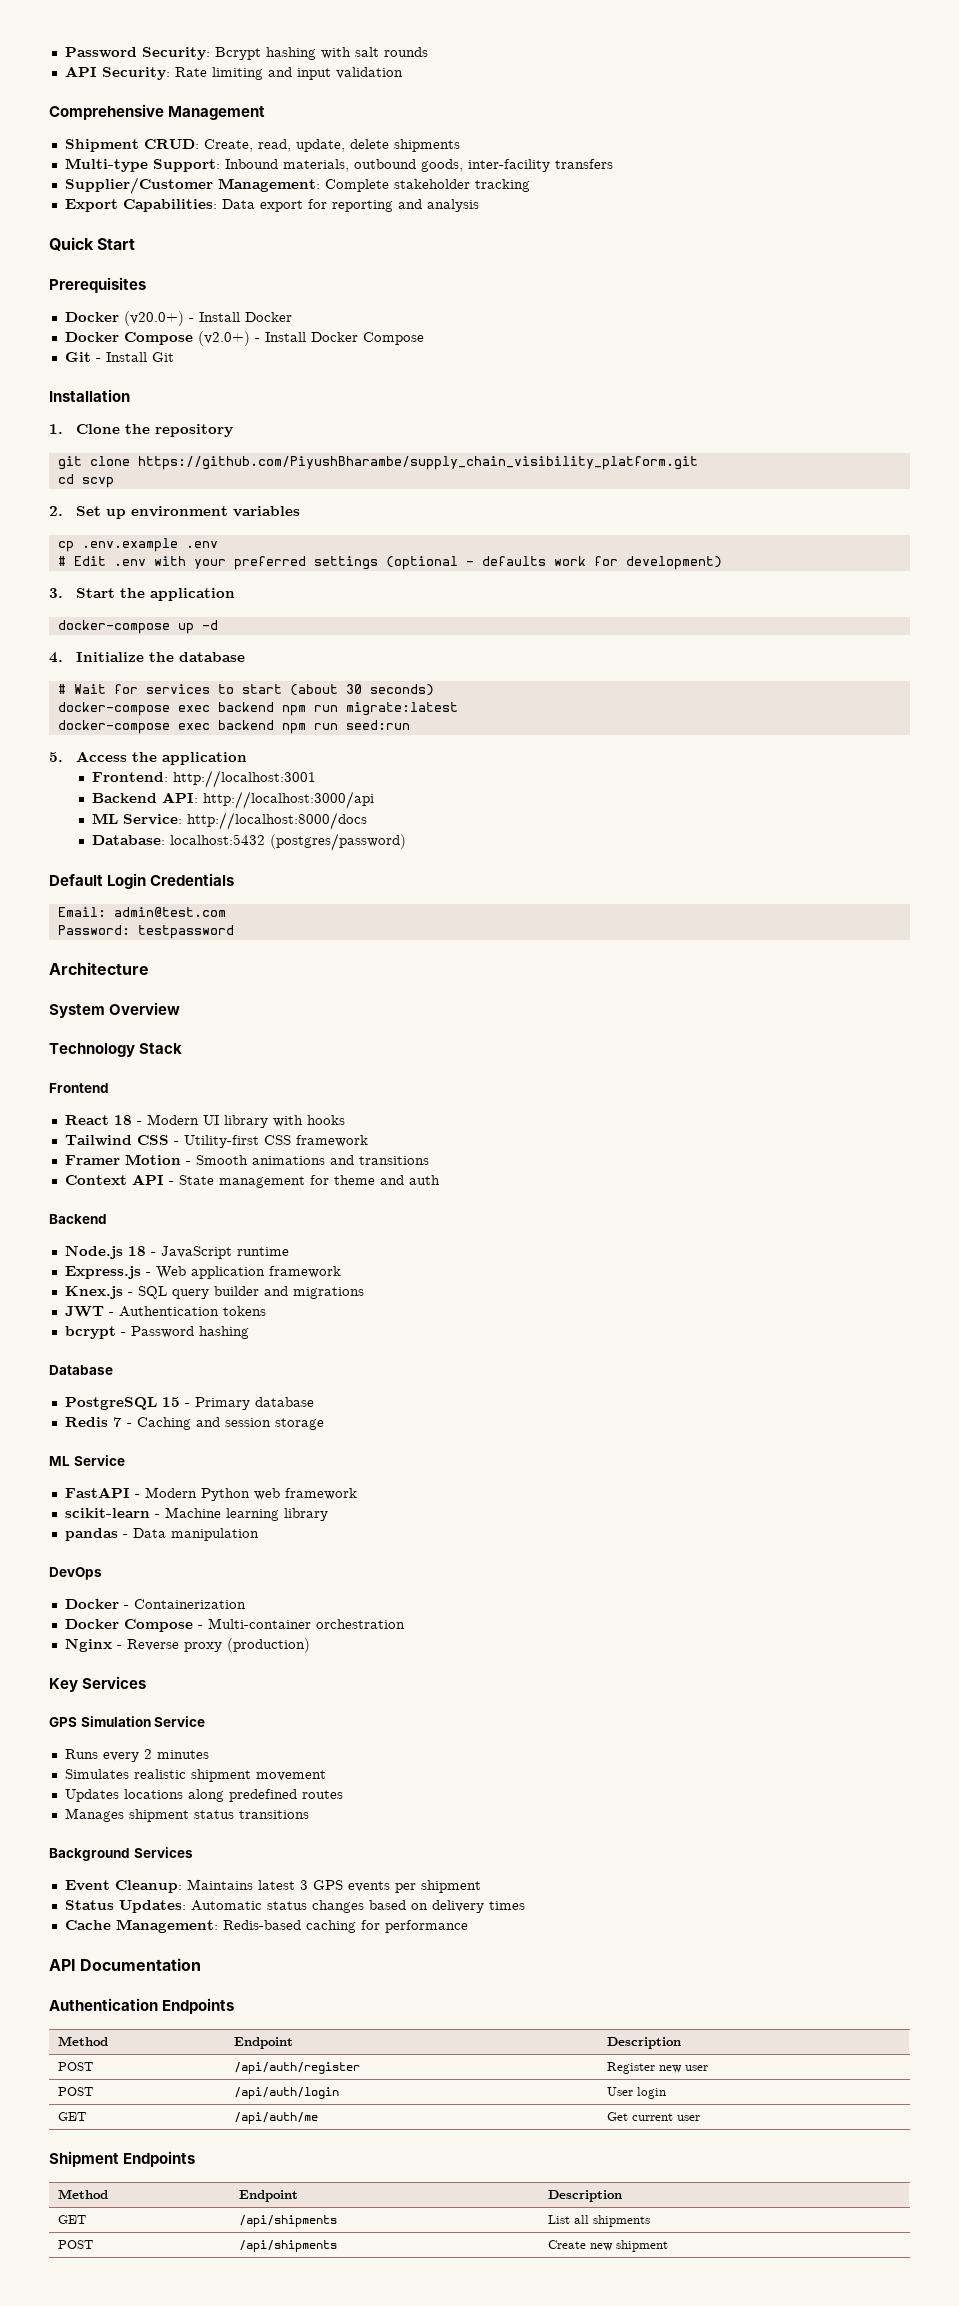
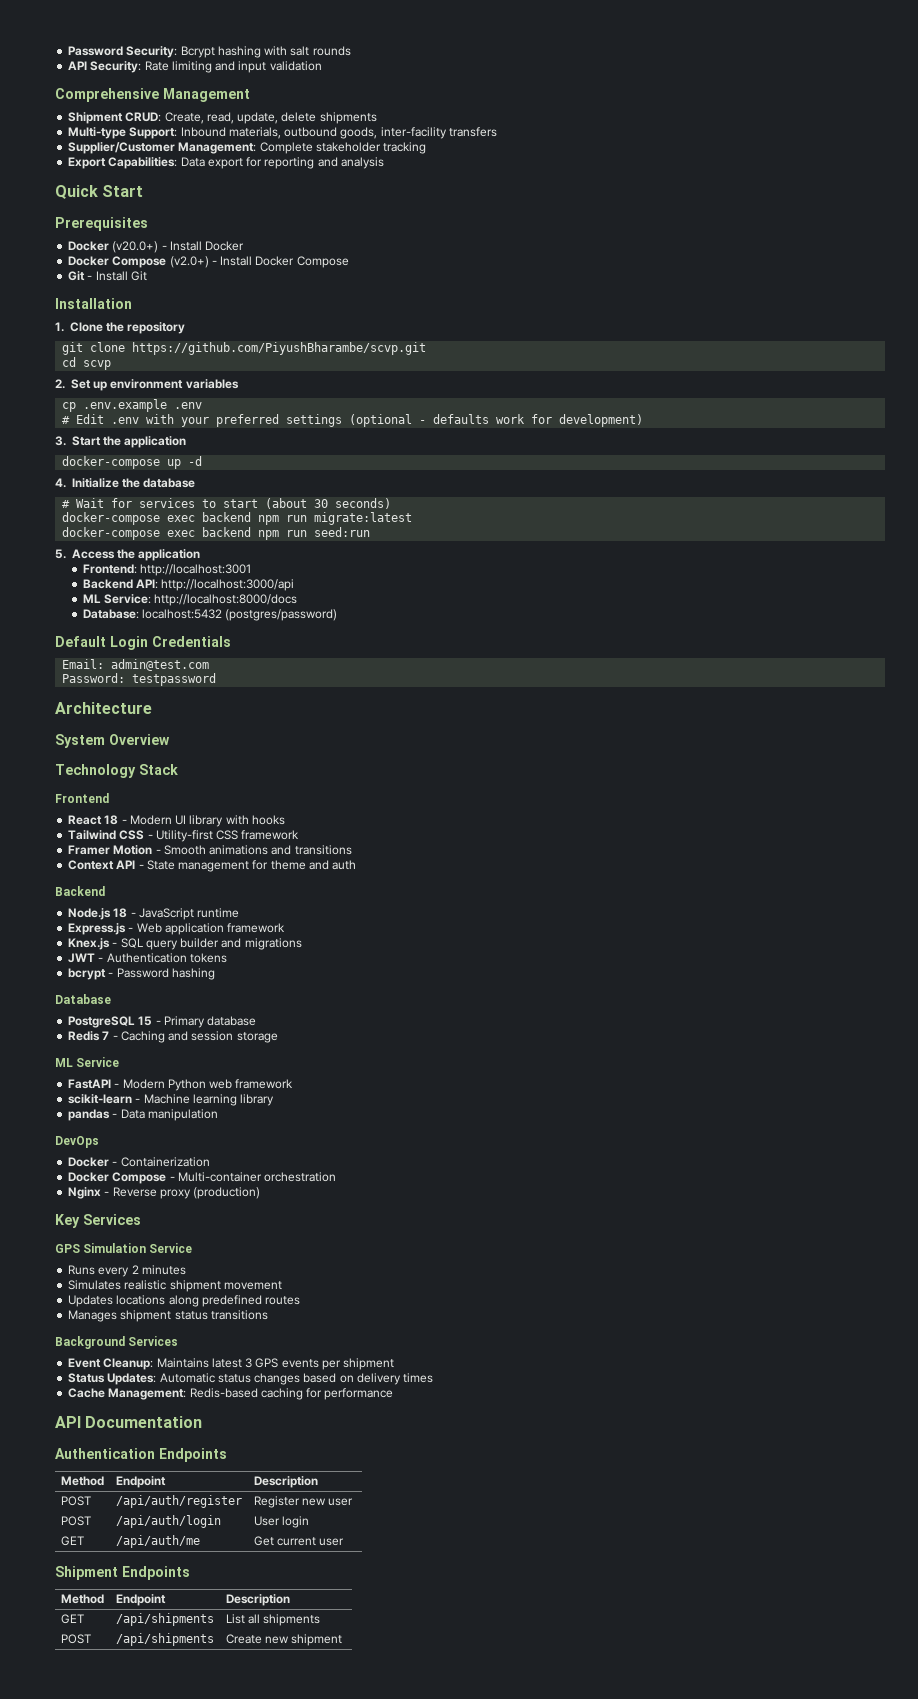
[137,456,698,470] https://github.com/PiyushBharambe/supply_chain_visibility_platform.git -> [132,342,427,355] https://github.com/PiyushBharambe/scvp.git

